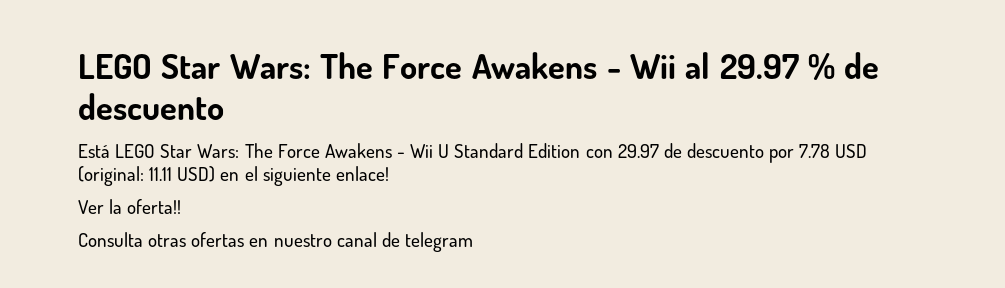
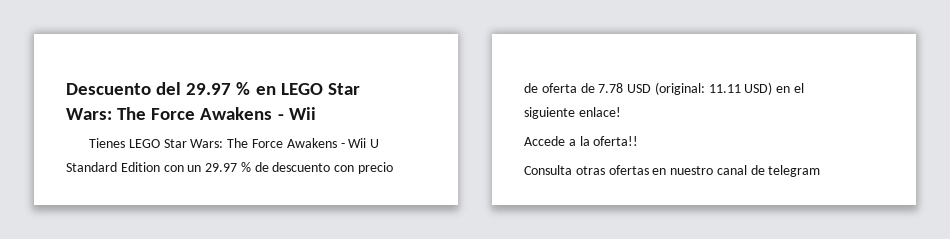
[78,52,880,80] [78,93,224,120] [78,144,110,158] LEGO Star Wars: The Force Awakens - Wii al 29.97 % de descuento // Está -> [66,82,360,95] [66,107,316,120] [89,138,126,148] Descuento del 29.97 % en LEGO Star Wars: The Force Awakens - Wii // Tienes
[617,143,795,163] 29.97 de descuento por -> [187,162,394,174] [524,83,595,93] un 29.97 % de descuento con precio de oferta de
[78,200,104,214] Ver -> [524,136,576,146] Accede a

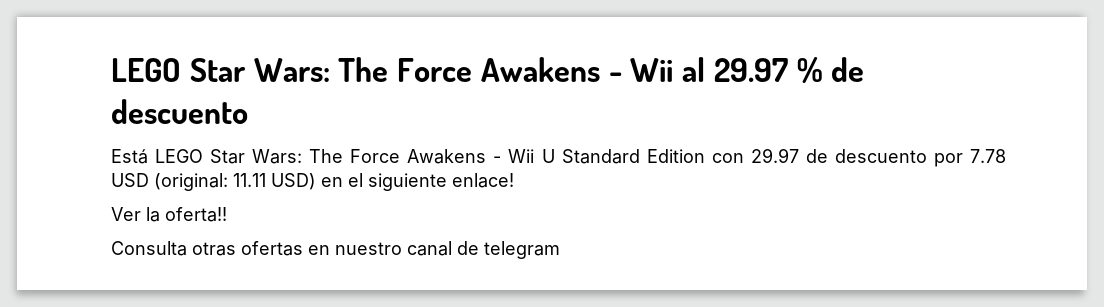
[66,82,360,95] [66,107,316,120] [89,138,126,148] Descuento del 29.97 % en LEGO Star Wars: The Force Awakens - Wii // Tienes -> [111,57,865,83] [111,99,248,124] [111,149,148,164] LEGO Star Wars: The Force Awakens - Wii al 29.97 % de descuento // Está
[187,162,394,174] [524,83,595,93] un 29.97 % de descuento con precio de oferta de -> [750,148,963,167] 29.97 de descuento por
[524,136,576,146] Accede a -> [111,207,141,221] Ver

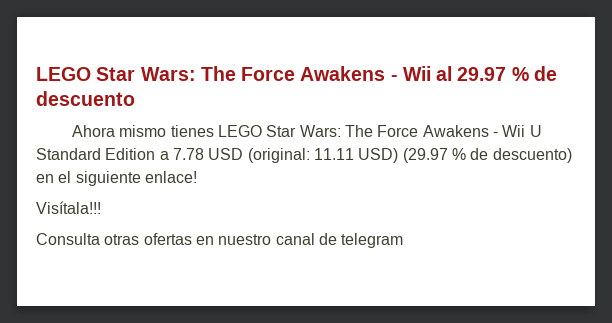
[111,149,148,164] Está -> [72,125,214,137] Ahora mismo tienes
[711,148,963,167] con 29.97 de descuento por -> [159,151,169,160] a
(316, 181) none -> [402,148,572,163] (29.97 % de descuento)
[111,207,227,222] Ver la oferta!! -> [36,201,101,214] Visítala!!!

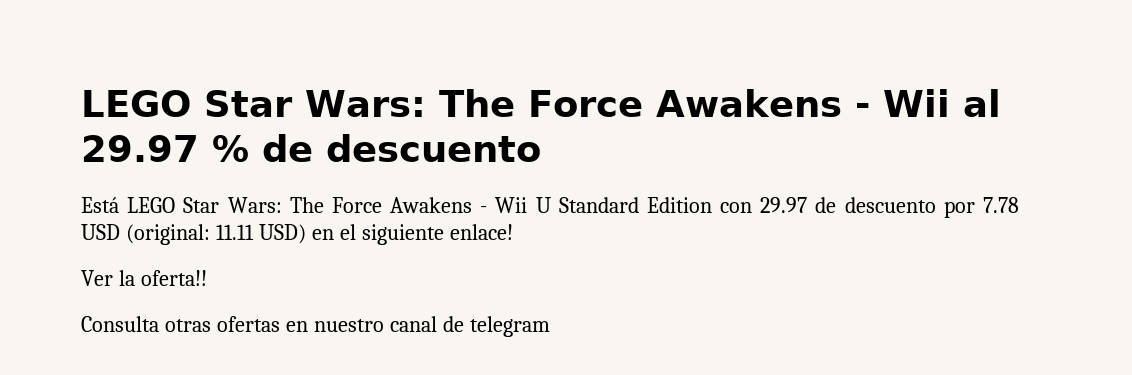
[72,125,214,137] Ahora mismo tienes -> [81,197,119,213] Está
[159,151,169,160] a -> [720,197,975,218] con 29.97 de descuento por
[402,148,572,163] (29.97 % de descuento) -> (306, 234) none
[36,201,101,214] Visítala!!! -> [81,270,207,286] Ver la oferta!!

